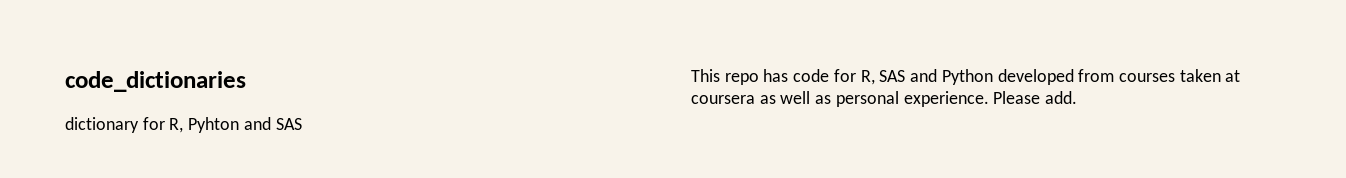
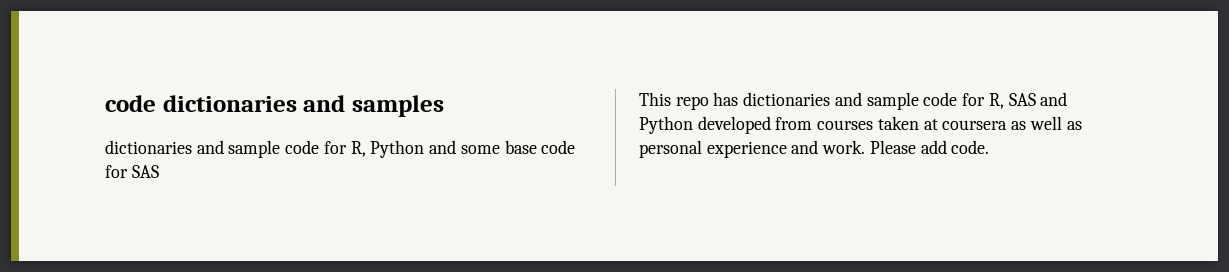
[65,71,246,92] [65,117,271,133] code_dictionaries // dictionary for R, Pyhton and -> [105,95,444,117] [105,140,576,158] [105,165,128,178] code dictionaries and samples // dictionaries and sample code for R, Python and some base code for
(789, 75) none -> [743,92,919,110] dictionaries and sample
[903,91,1078,107] experience. Please add. -> [706,140,990,158] experience and work. Please add code.

